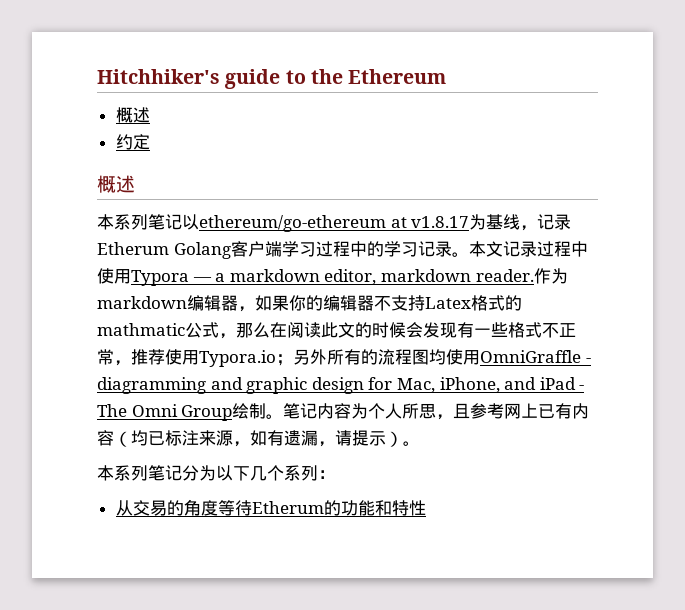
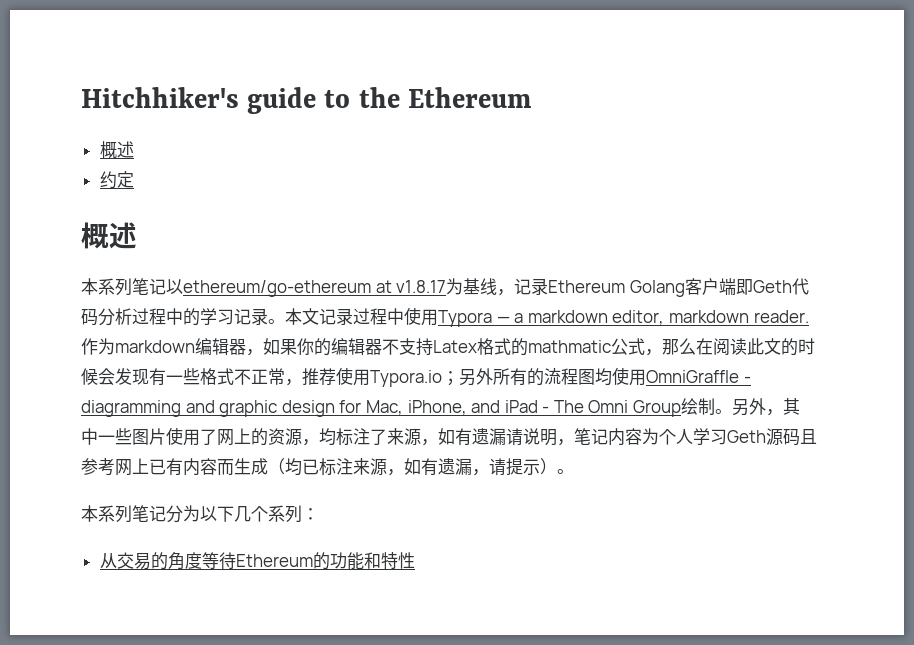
[97,242,169,255] Etherum -> [548,280,626,293] Ethereum
[281,241,316,257] 学习 -> [735,278,809,295] [81,308,132,326] 即Geth代码分析
(284, 416) none -> [732,398,801,416] [81,427,574,446] 另外，其中一些图片使用了网上的资源，均标注了来源，如有遗漏请说明，
[402,403,454,420] 所思， -> [693,428,800,446] 学习Geth源码
(114, 438) none -> [217,458,268,476] 而生成
[251,501,324,514] Etherum -> [235,554,313,567] Ethereum

